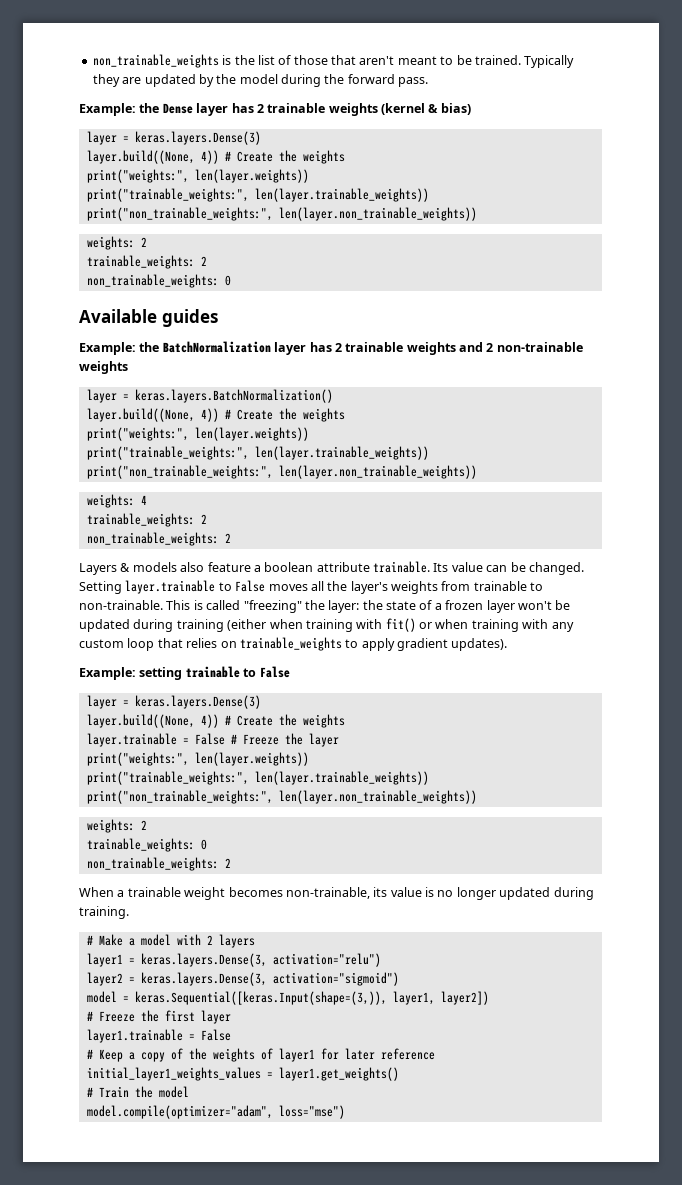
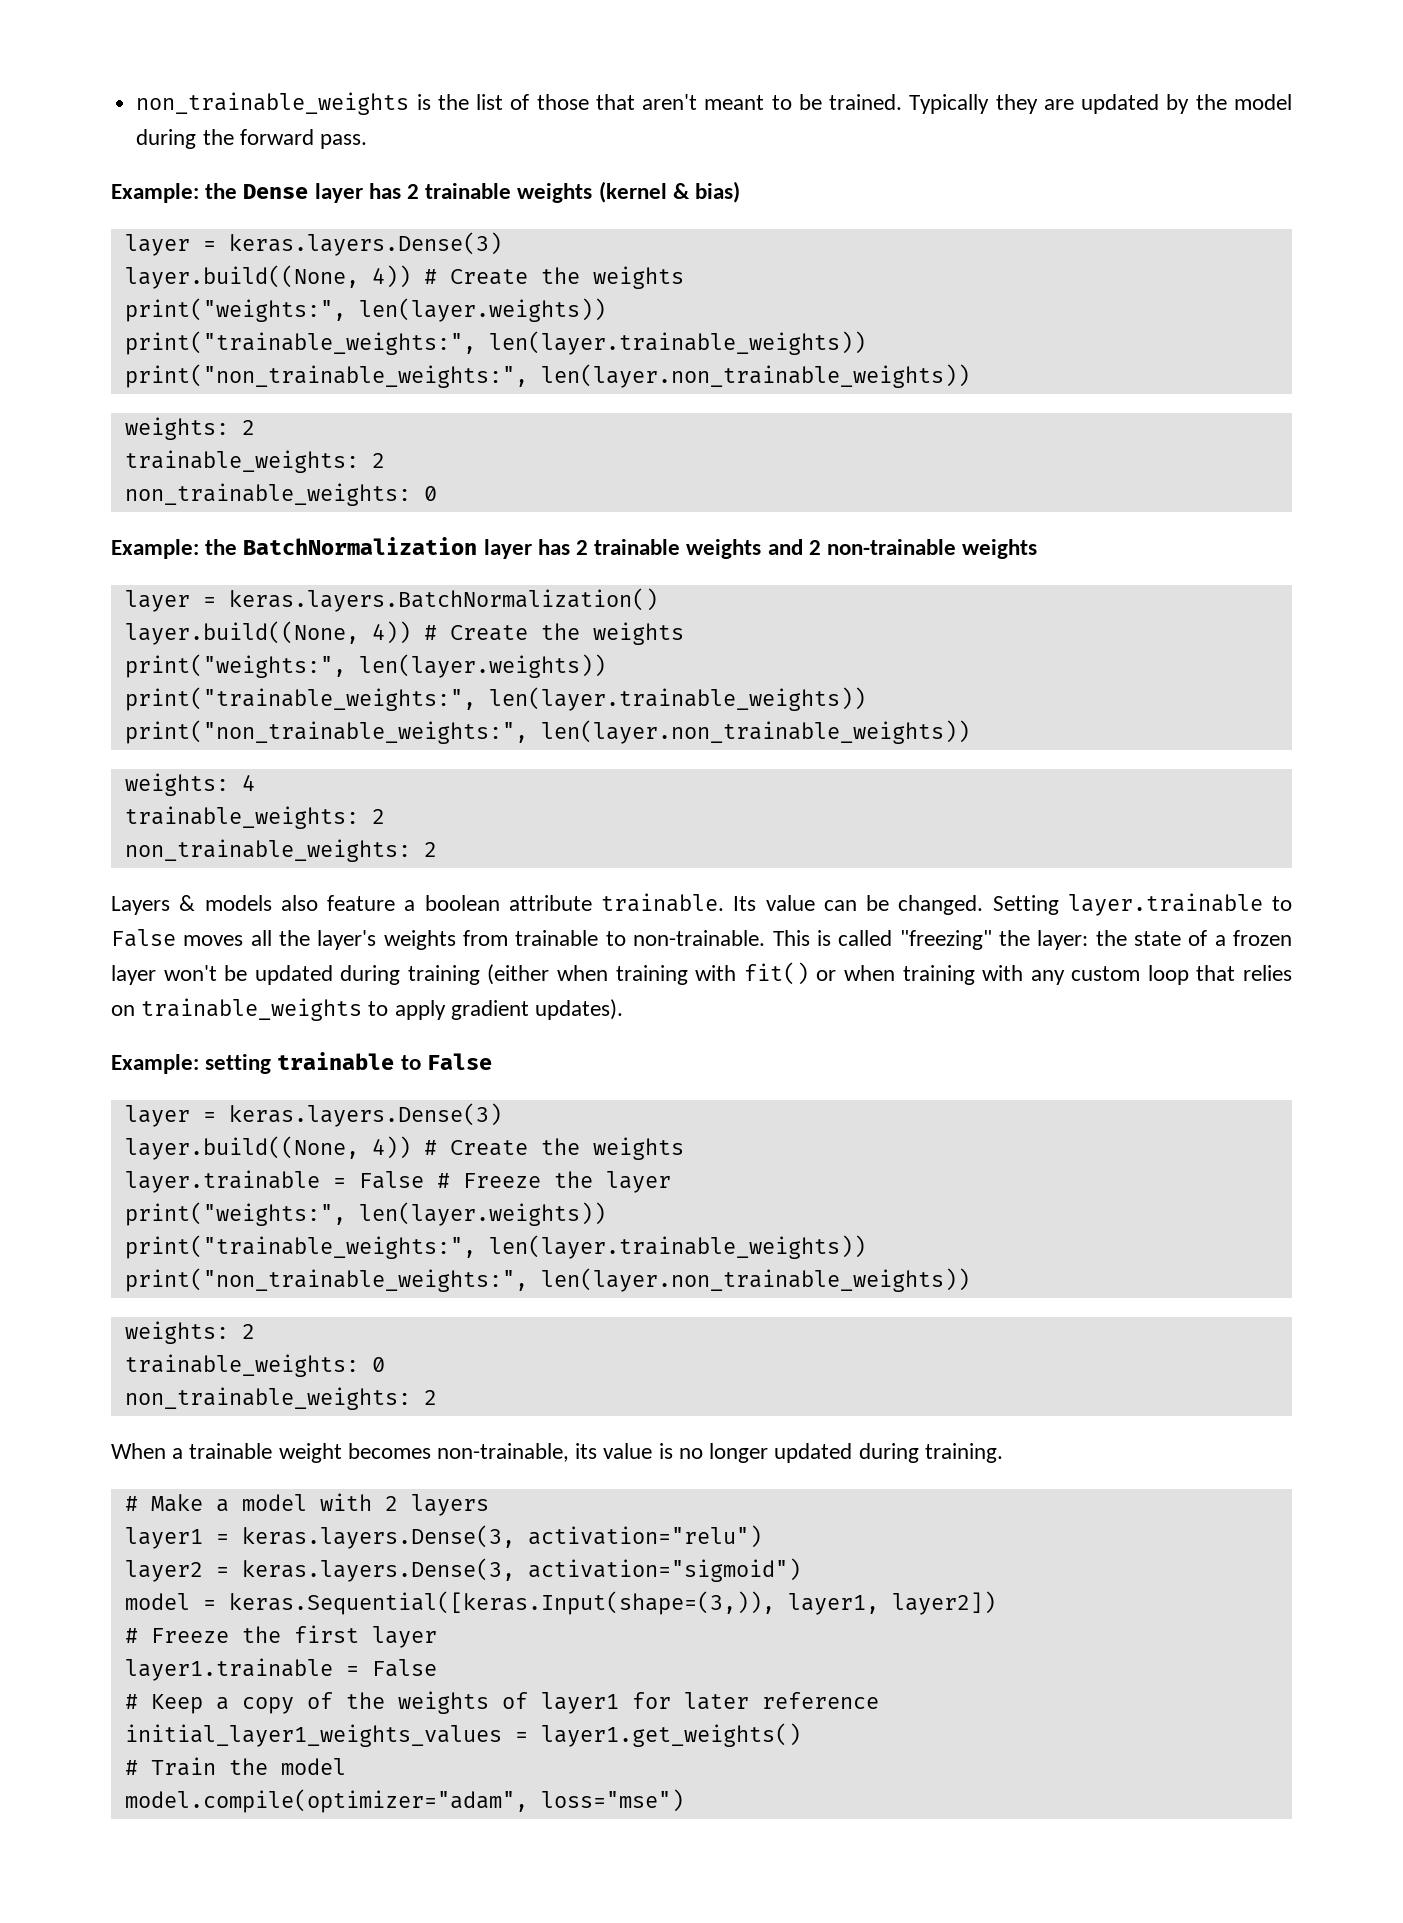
[79,309,218,327] // Available guides -> (437, 493) none

